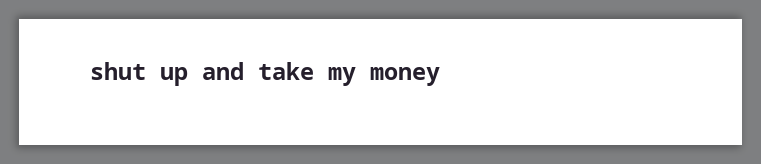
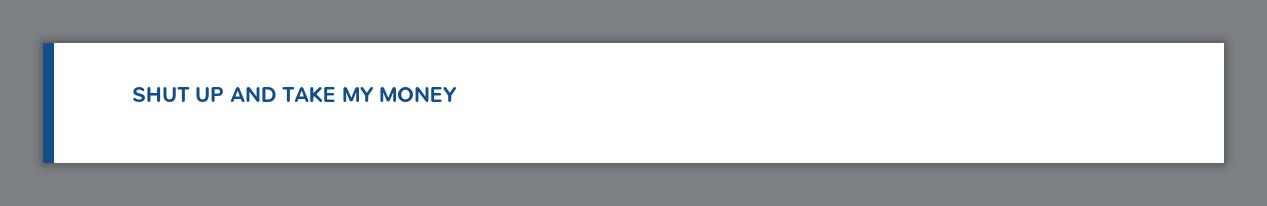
[90,62,440,86] shut up and take my money -> [132,86,457,103] SHUT UP AND TAKE MY MONEY

